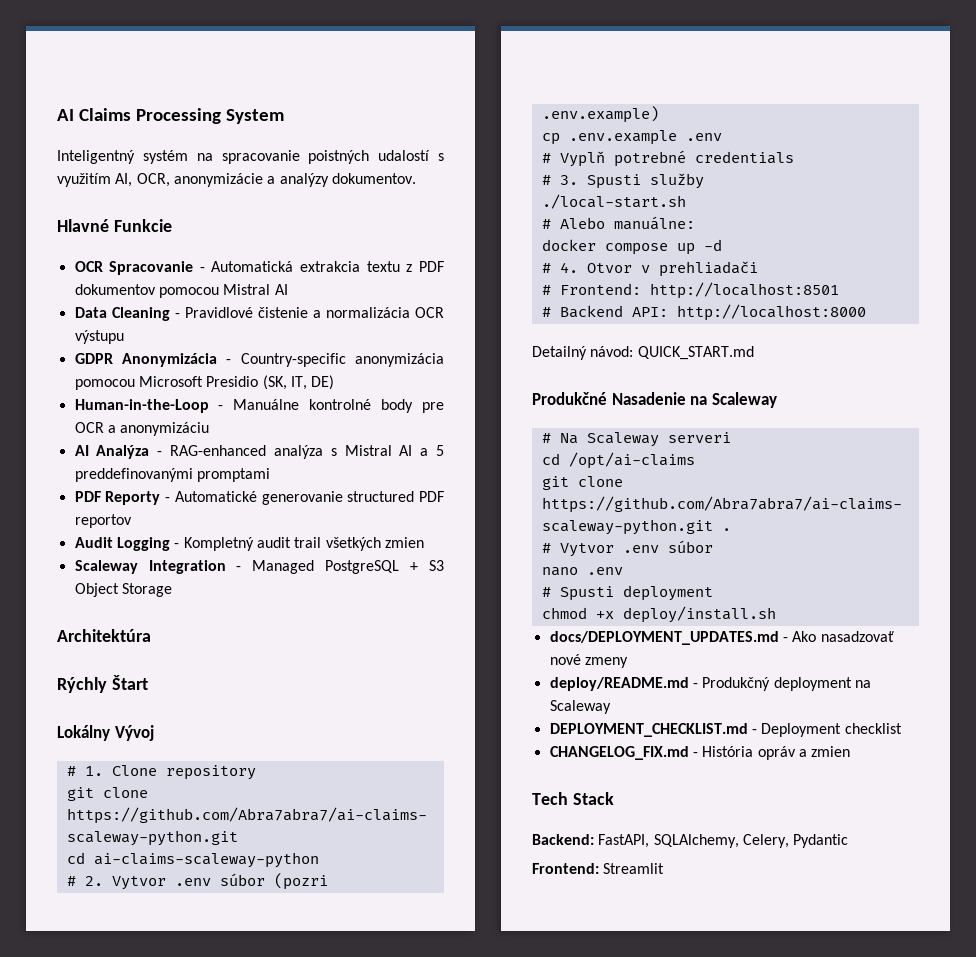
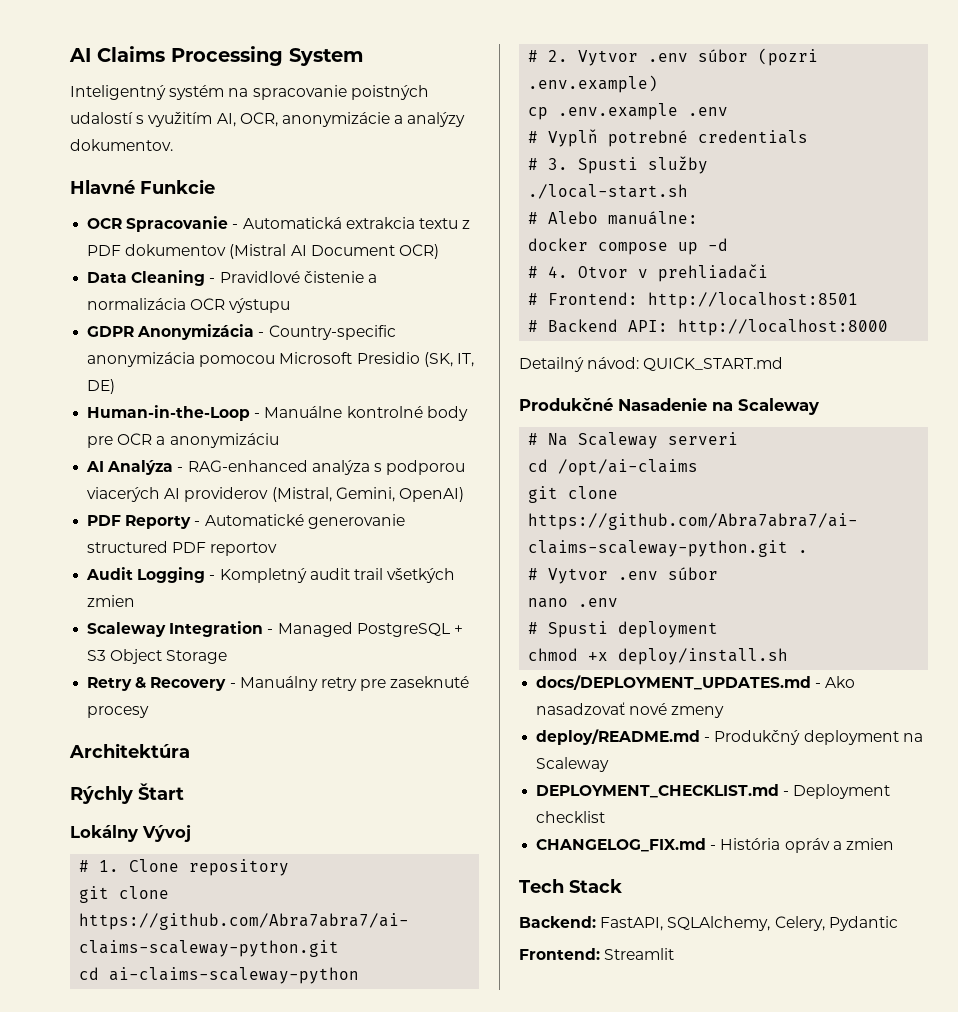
[158,284,288,298] pomocou Mistral AI -> [229,244,439,259] (Mistral AI Document OCR)
[344,445,444,456] [74,468,270,482] Mistral AI a 5 preddefinovanými promptami -> [386,460,466,475] [87,487,464,502] podporou viacerých AI providerov (Mistral, Gemini, OpenAI)
(172, 590) none -> [87,676,470,691] [87,706,150,718] // Retry & Recovery - Manuálny retry pre zaseknuté procesy

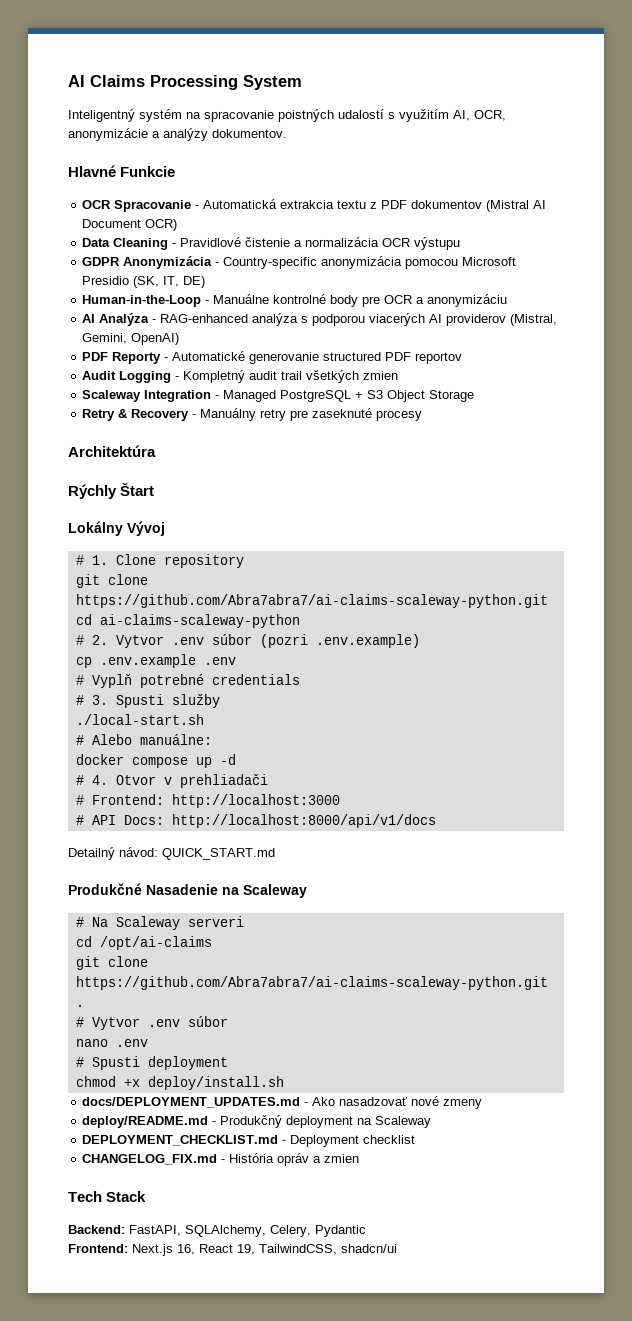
[648,292,859,309] [528,319,889,336] http://localhost:8501 // # Backend API: http://localhost:8000 -> [171,794,340,808] [75,814,436,828] http://localhost:3000 // # API Docs: http://localhost:8000/api/v1/docs
[604,948,675,960] Streamlit -> [132,1244,397,1256] Next.js 16, React 19, TailwindCSS, shadcn/ui

